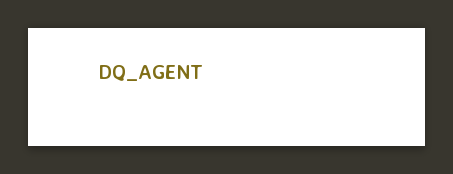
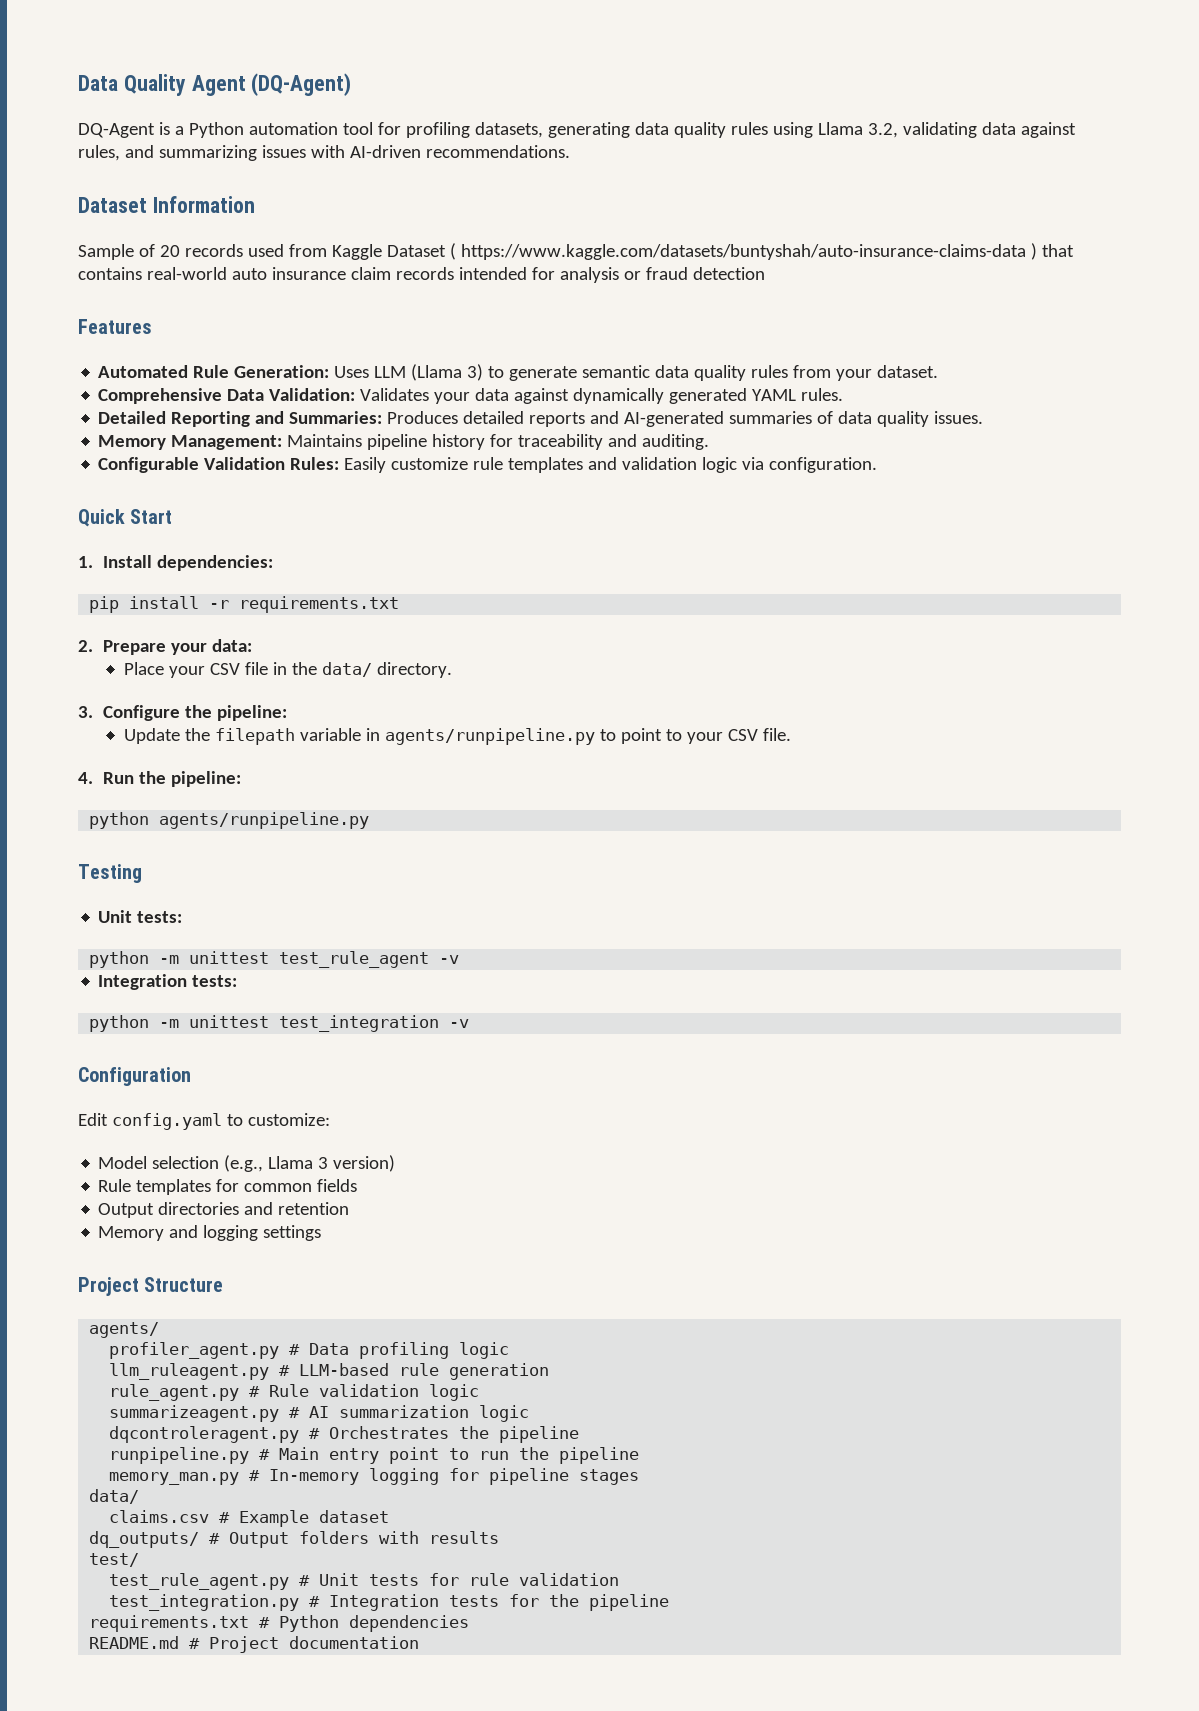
[99,65,203,81] DQ_AGENT -> [78,73,352,96] [78,122,1076,138] [78,145,570,161] [78,196,255,213] [78,243,1074,260] [78,267,765,283] [78,319,152,334] [98,364,939,381] [98,388,844,404] [98,411,984,427] [98,434,710,450] [98,457,878,473] [78,509,173,527] [78,555,274,571] [89,596,400,613] [78,639,253,655] [123,662,452,678] [78,705,288,721] [123,728,791,745] [78,771,242,787] [89,812,370,829] [78,864,142,883] [98,910,183,923] [89,951,460,968] [98,974,238,990] [89,1015,470,1032] [78,1067,191,1086] [78,1113,330,1130] [98,1155,396,1172] [98,1179,358,1195] [98,1202,350,1218] [98,1225,322,1241] [78,1277,224,1296] [89,1322,160,1338] [109,1342,510,1359] [109,1363,550,1380] [109,1384,480,1401] [109,1405,530,1422] [109,1426,580,1443] [109,1447,640,1464] [109,1468,640,1485] [89,1489,140,1504] [109,1510,390,1527] [89,1531,500,1548] [89,1553,140,1567] [109,1573,620,1590] [109,1594,670,1611] [89,1615,470,1632] [89,1636,420,1653] Data Quality Agent (DQ-Agent) // DQ-Agent is a Python automation tool for profiling datasets, generating data quality rules using Llama 3.2, validating data against rules, and summarizing issues with AI-driven recommendations. // Dataset Information // Sample of 20 records used from Kaggle Dataset ( https://www.kaggle.com/datasets/buntyshah/auto-insurance-claims-data ) that contains real-world auto insurance claim records intended for analysis or fraud detection // Features // Automated Rule Generation: Uses LLM (Llama 3) to generate semantic data quality rules from your dataset. // Comprehensive Data Validation: Validates your data against dynamically generated YAML rules. // Detailed Reporting and Summaries: Produces detailed reports and AI-generated summaries of data quality issues. // Memory Management: Maintains pipeline history for traceability and auditing. // Configurable Validation Rules: Easily customize rule templates and validation logic via configuration. // Quick Start // 1. Install dependencies: // pip install -r requirements.txt // 2. Prepare your data: // Place your CSV file in the data/ directory. // 3. Configure the pipeline: // Update the filepath variable in agents/runpipeline.py to point to your CSV file. // 4. Run the pipeline: // python agents/runpipeline.py // Testing // Unit tests: // python -m unittest test_rule_agent -v // Integration tests: // python -m unittest test_integration -v // Configuration // Edit config.yaml to customize: // Model selection (e.g., Llama 3 version) // Rule templates for common fields // Output directories and retention // Memory and logging settings // Project Structure // agents/ // profiler_agent.py # Data profiling logic // llm_ruleagent.py # LLM-based rule generation // rule_agent.py # Rule validation logic // summarizeagent.py # AI summarization logic // dqcontroleragent.py # Orchestrates the pipeline // runpipeline.py # Main entry point to run the pipeline // memory_man.py # In-memory logging for pipeline stages // data/ // claims.csv # Example dataset // dq_outputs/ # Output folders with results // test/ // test_rule_agent.py # Unit tests for rule validation // test_integration.py # Integration tests for the pipeline // requirements.txt # Python dependencies // README.md # Project documentation

